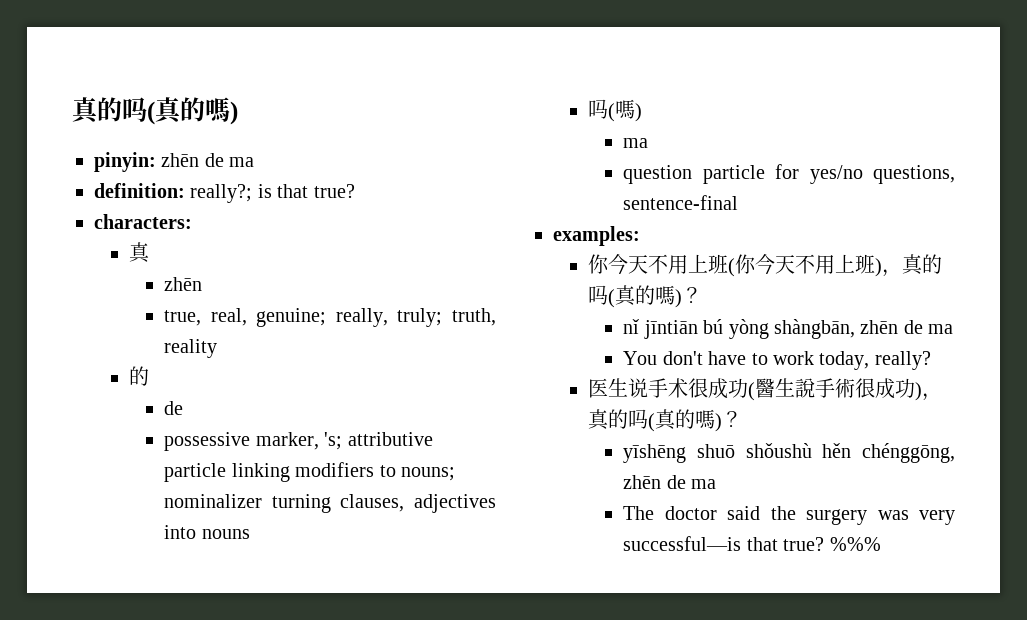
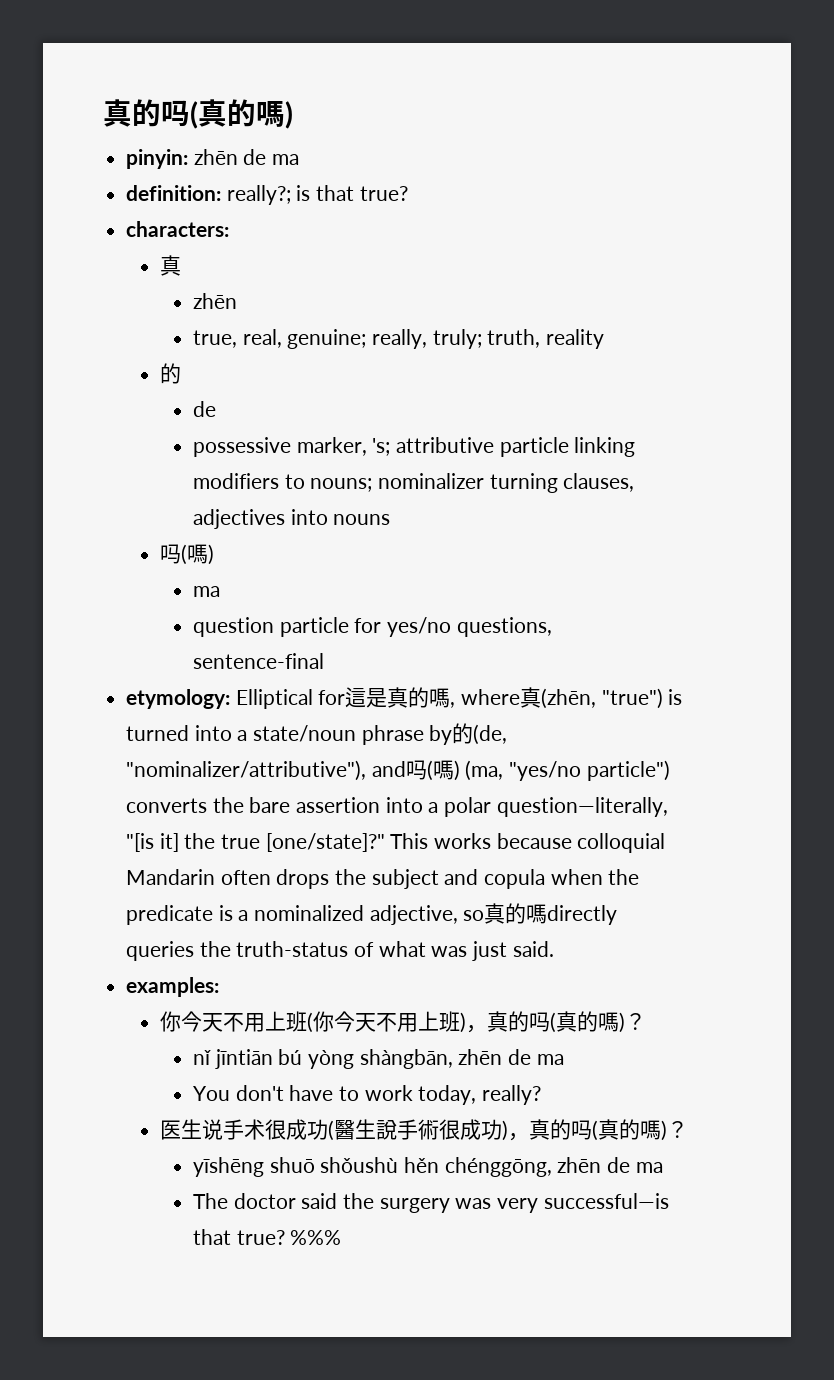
(739, 202) none -> [126,687,683,709] [126,723,508,745] [126,760,670,781] [126,797,668,817] [126,833,666,853] [126,869,640,889] [126,903,618,925] [126,941,554,961] // etymology: Elliptical for這是真的嗎, where真(zhēn, "true") is turned into a state/noun phrase by的(de, "nominalizer/attributive"), and吗(嗎) (ma, "yes/no particle") converts the bare assertion into a polar question—literally, "[is it] the true [one/state]?" This works because colloquial Mandarin often drops the subject and copula when the predicate is a nominalized adjective, so真的嗎directly queries the truth-status of what was just said.

